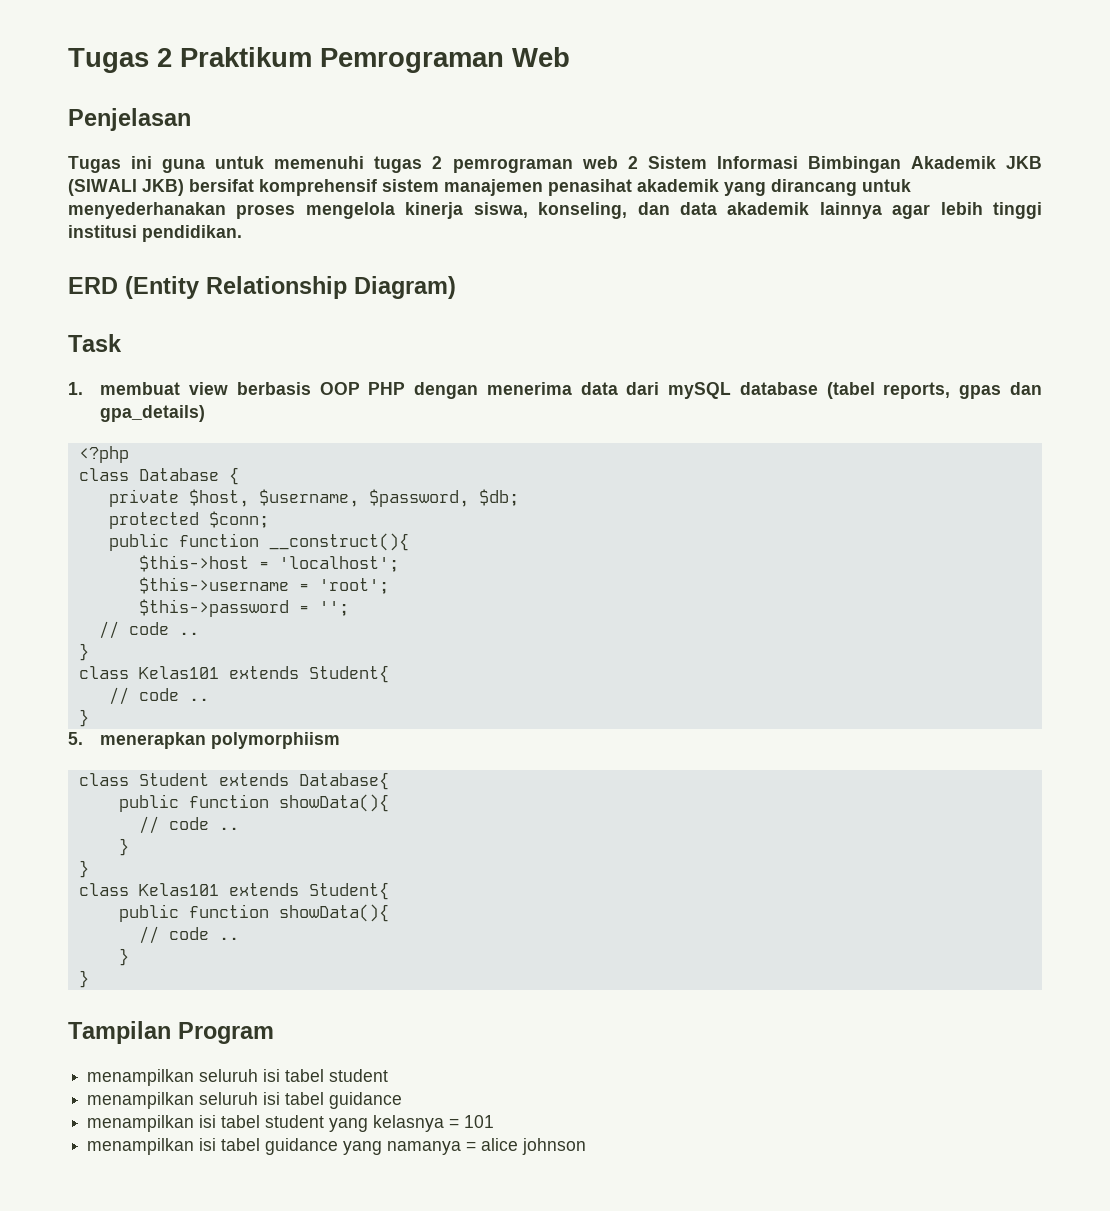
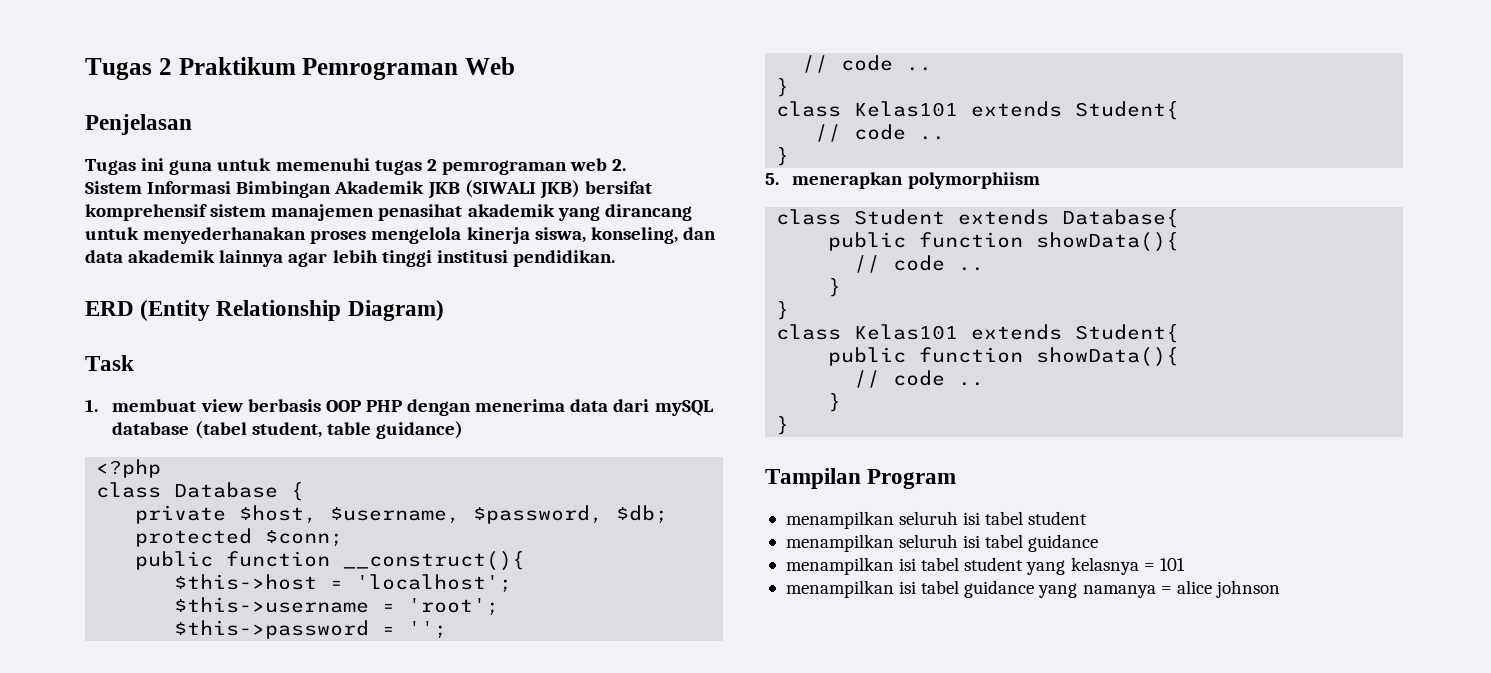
[627,156,638,169] 2 -> [612,159,627,171] 2. //
[883,382,1042,399] [100,405,206,422] reports, gpas dan gpa_details) -> [251,421,463,439] student, table guidance)

